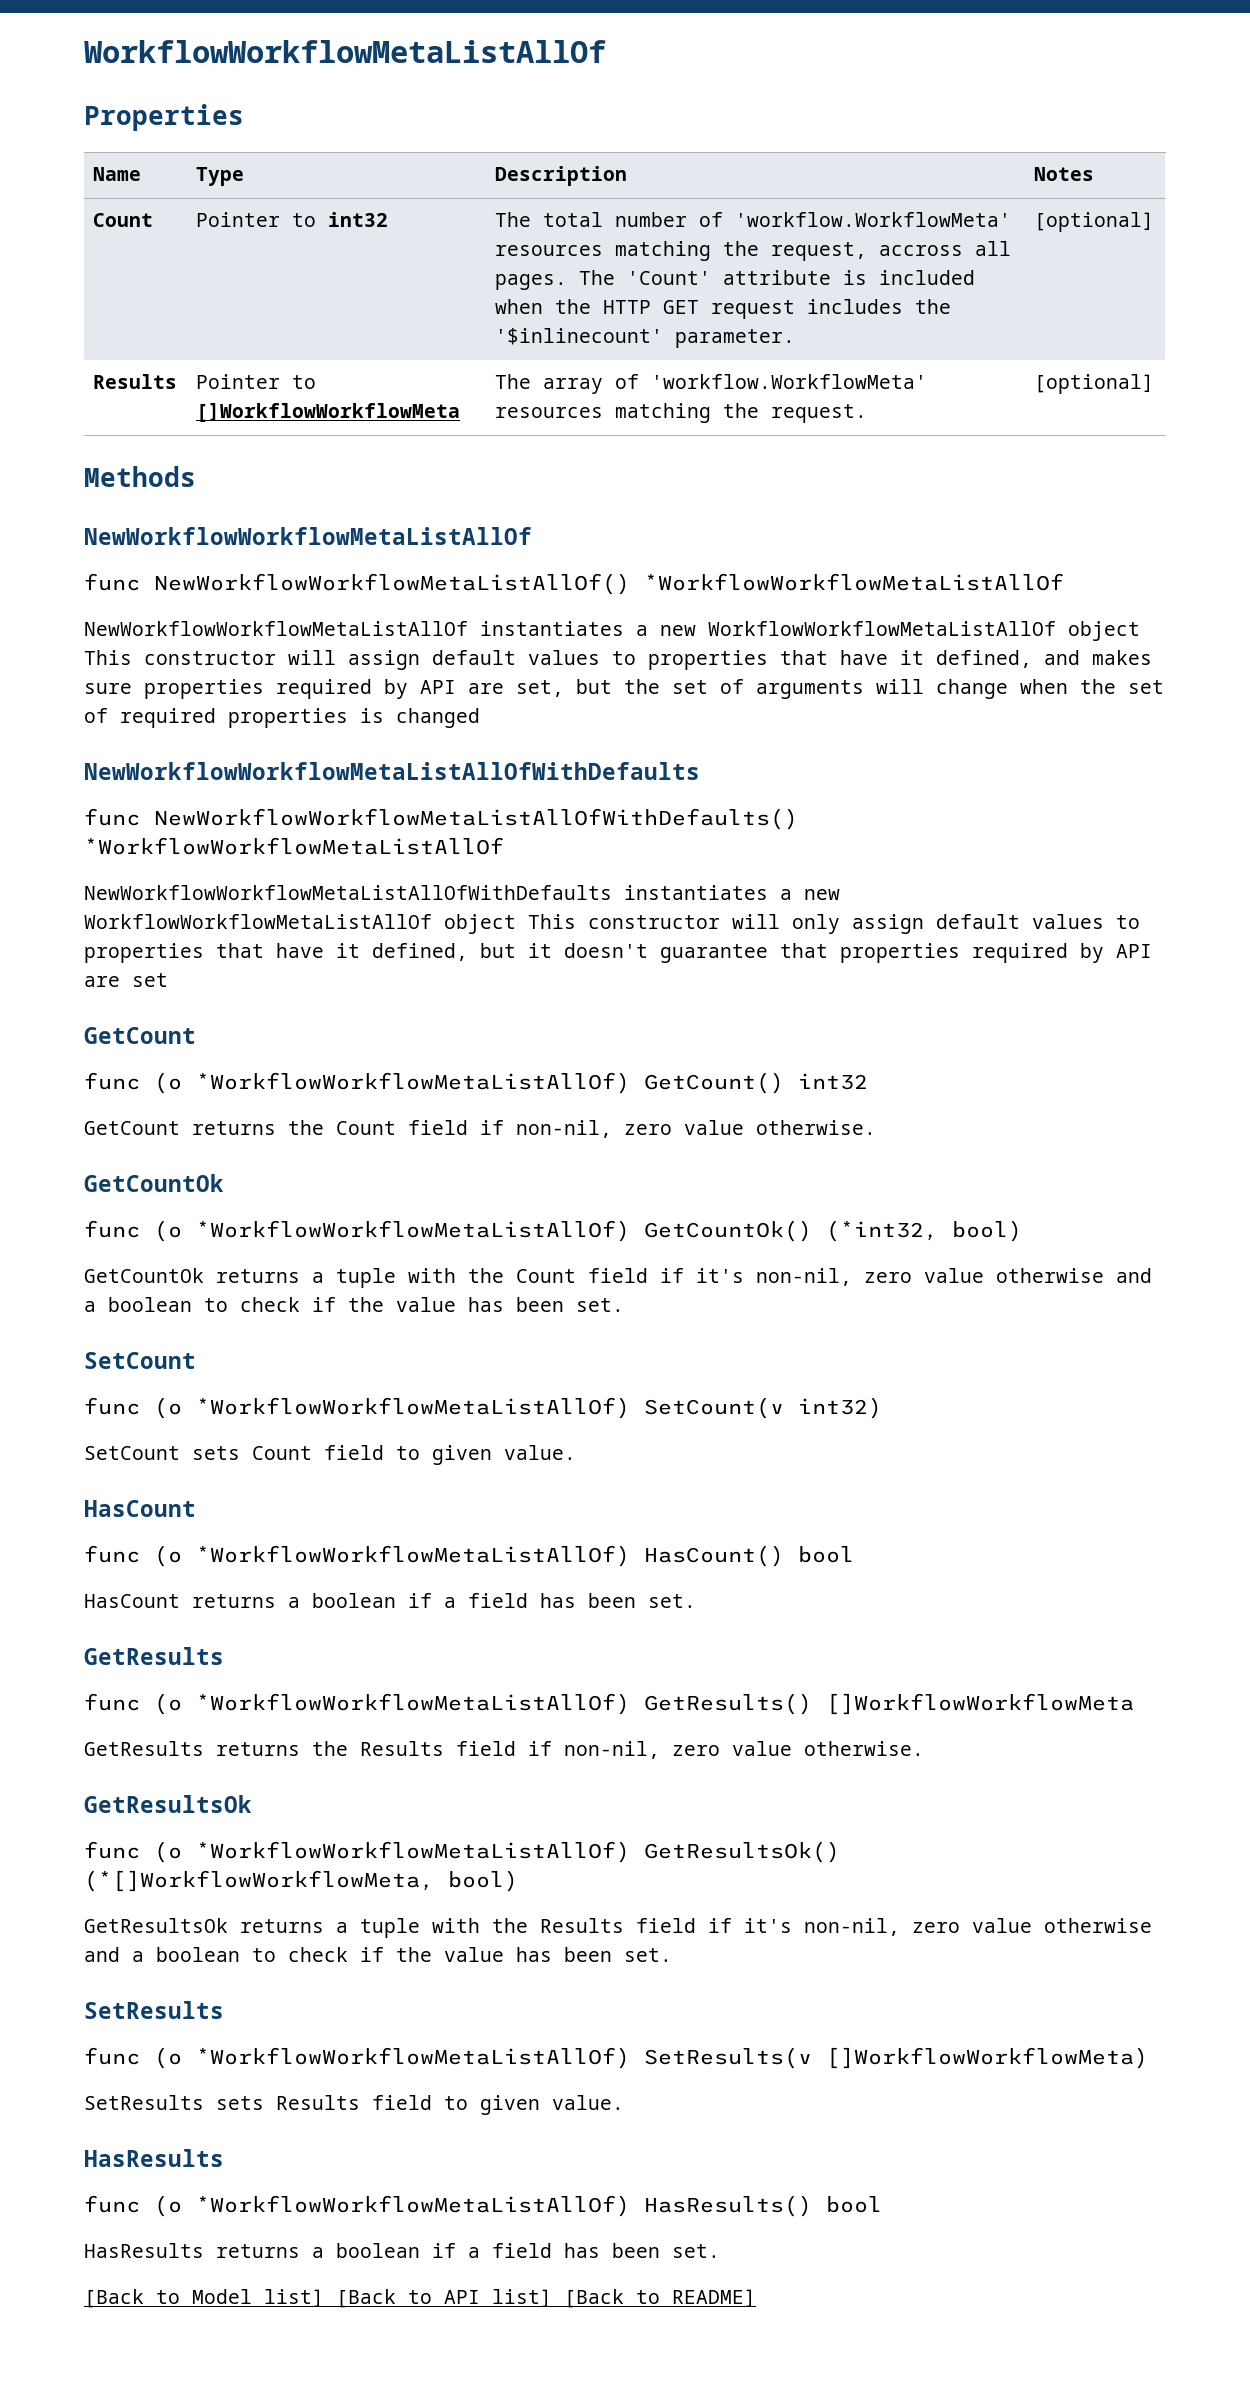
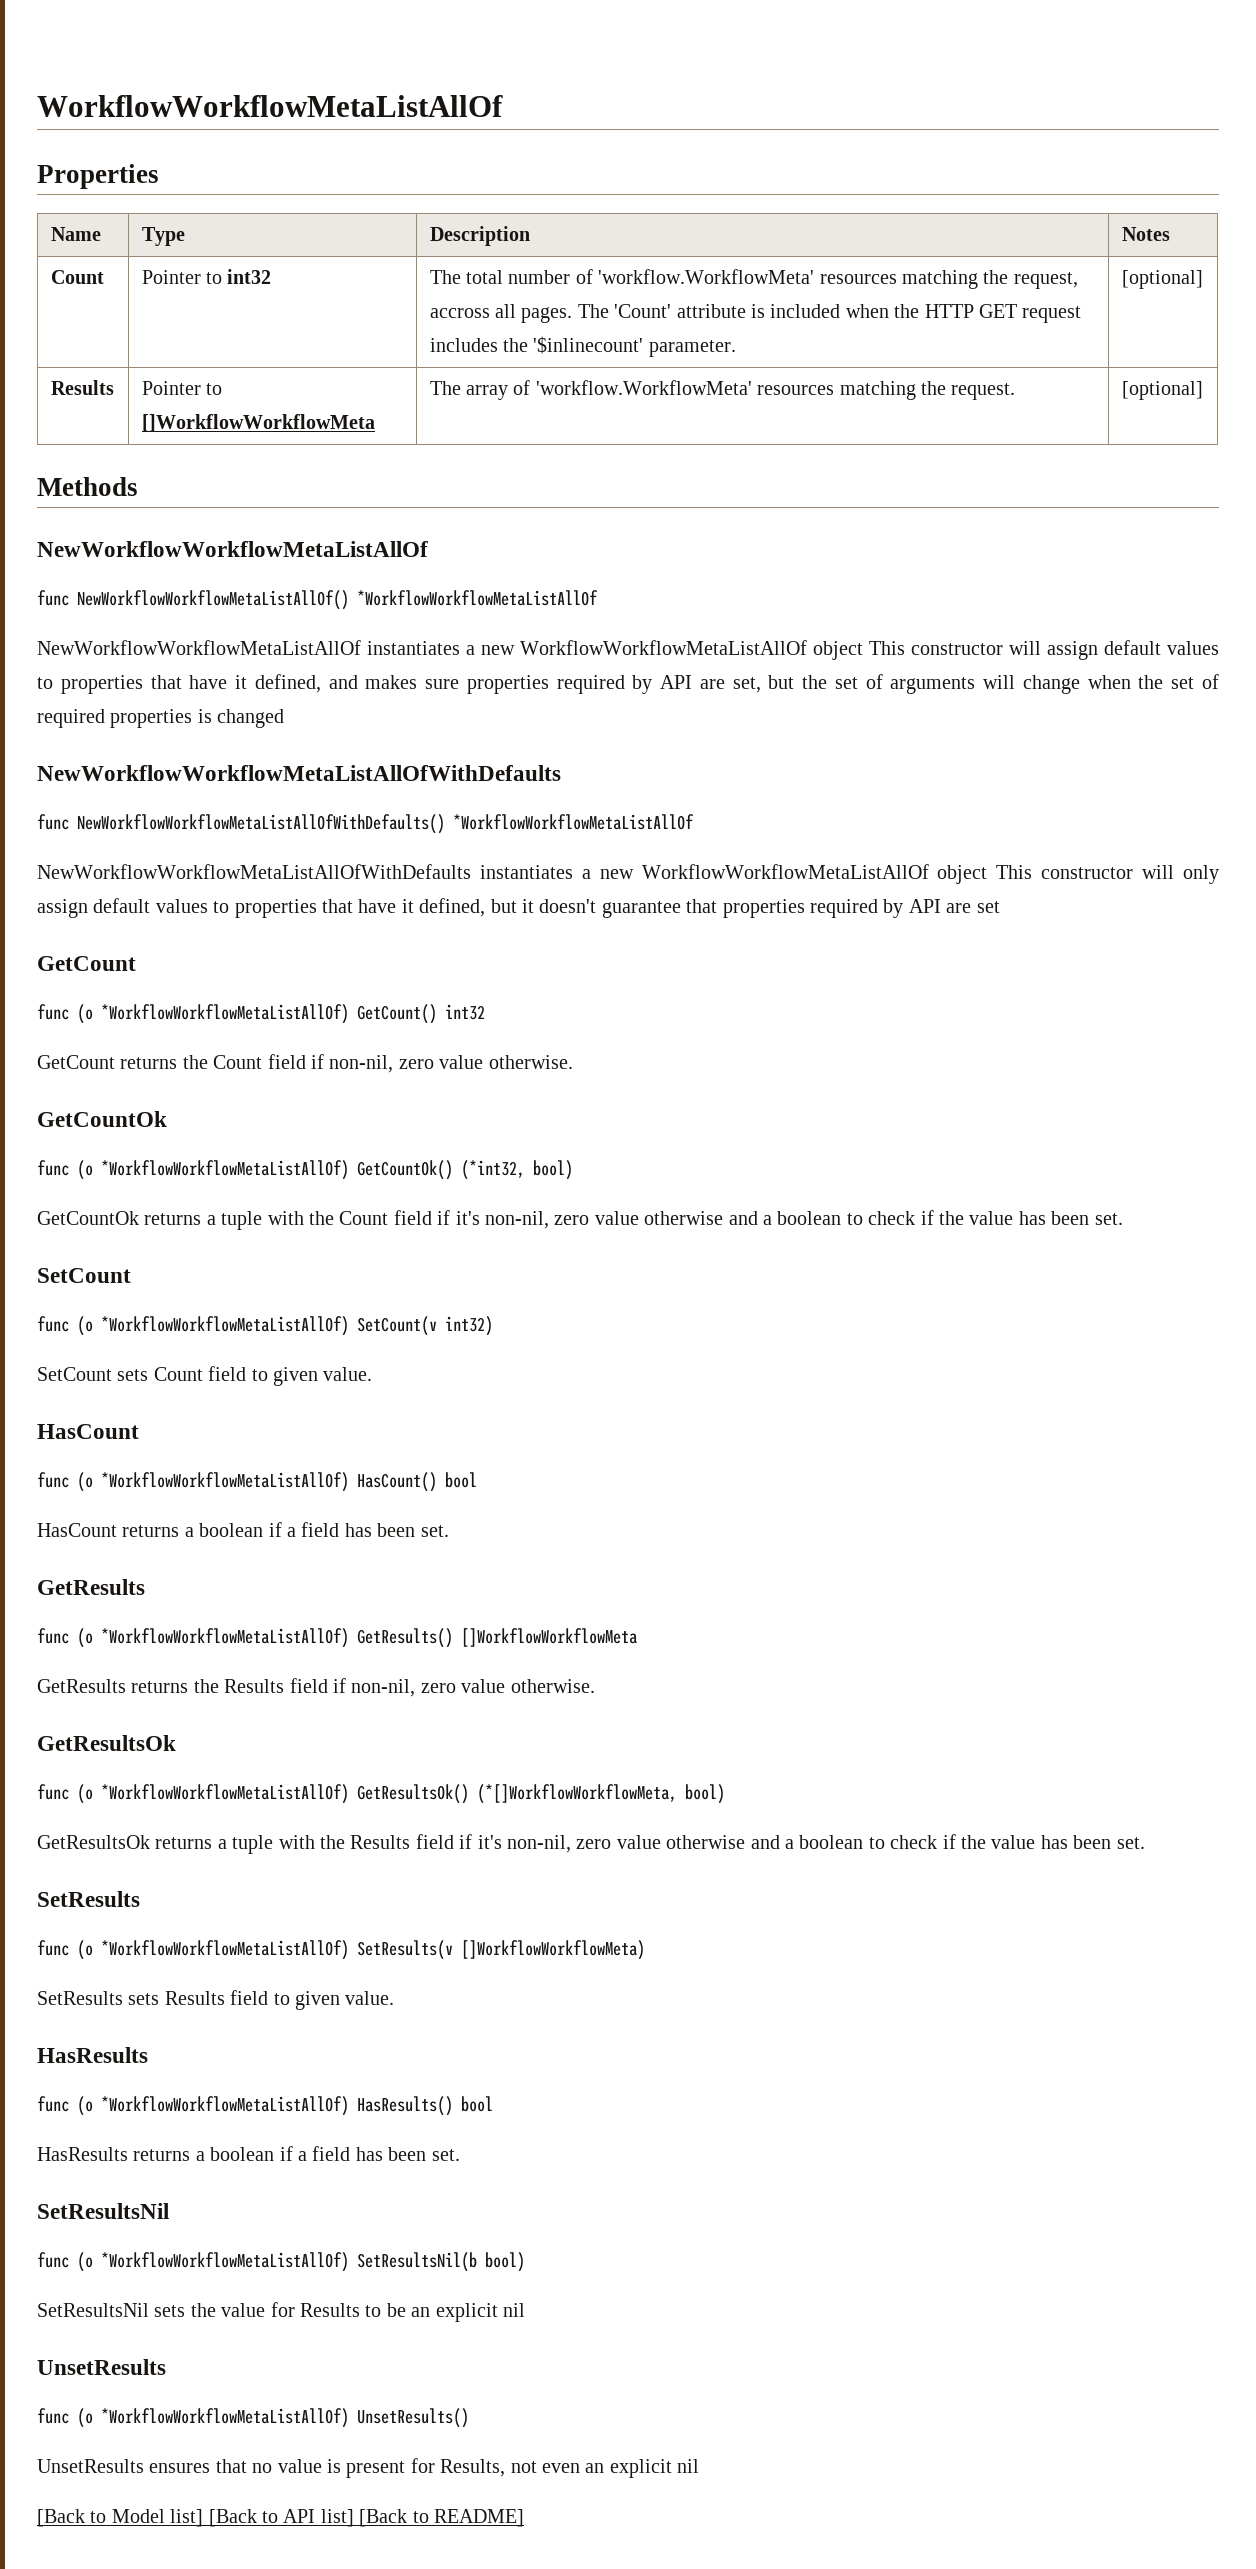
(720, 2251) none -> [37,2203,169,2219] [37,2252,525,2272] [37,2302,525,2322] [37,2359,166,2375] [37,2408,469,2428] [37,2458,700,2478] // SetResultsNil // func (o *WorkflowWorkflowMetaListAllOf) SetResultsNil(b bool) // SetResultsNil sets the value for Results to be an explicit nil // UnsetResults // func (o *WorkflowWorkflowMetaListAllOf) UnsetResults() // UnsetResults ensures that no value is present for Results, not even an explicit nil

